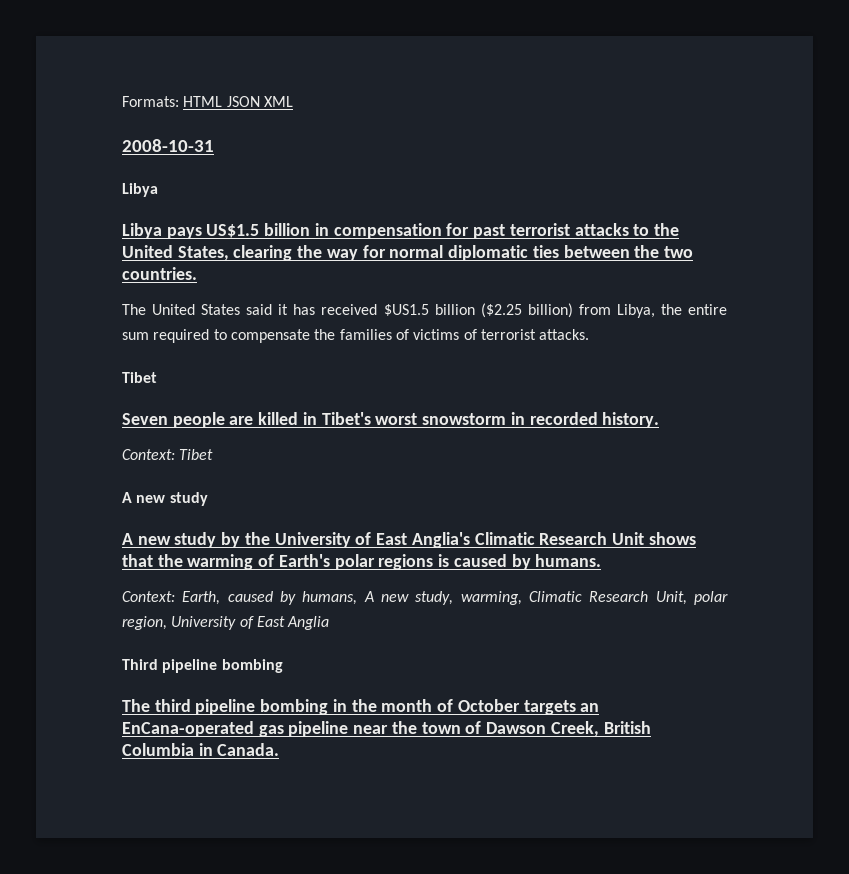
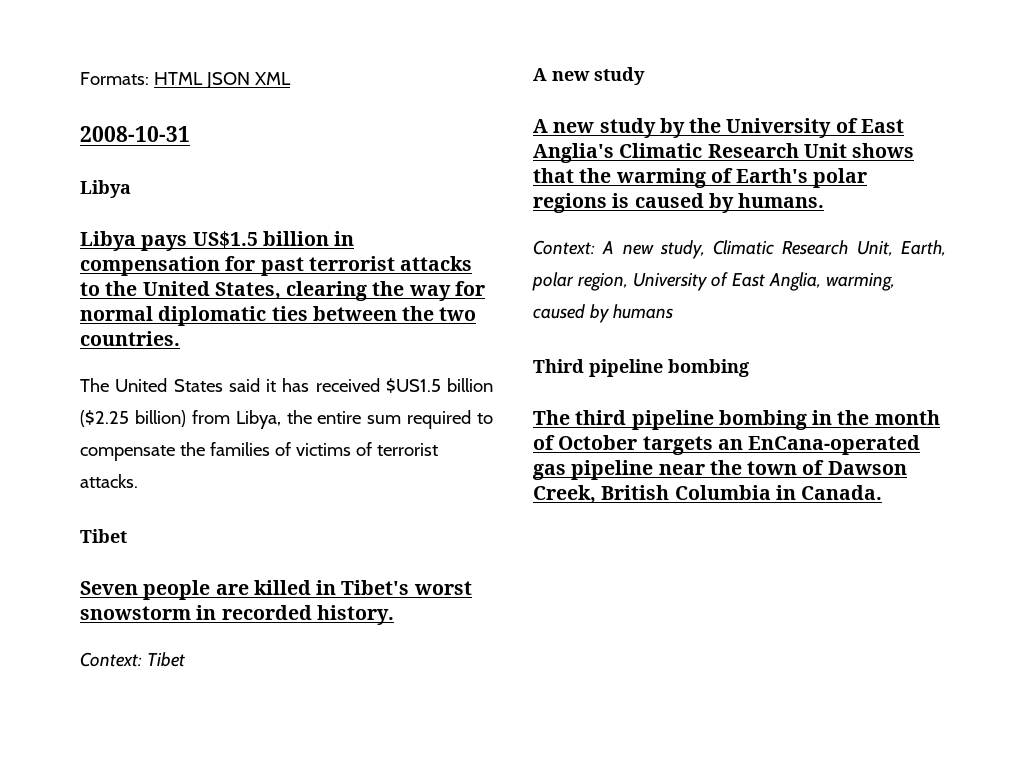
[182,591,358,605] Earth, caused by humans, -> (595, 247) none
[460,591,522,605] warming, -> (705, 249) none
(687, 598) none -> [901,240,946,257] Earth,
[287,616,330,630] Anglia -> [768,272,895,291] [533,304,673,323] Anglia, warming, caused by humans

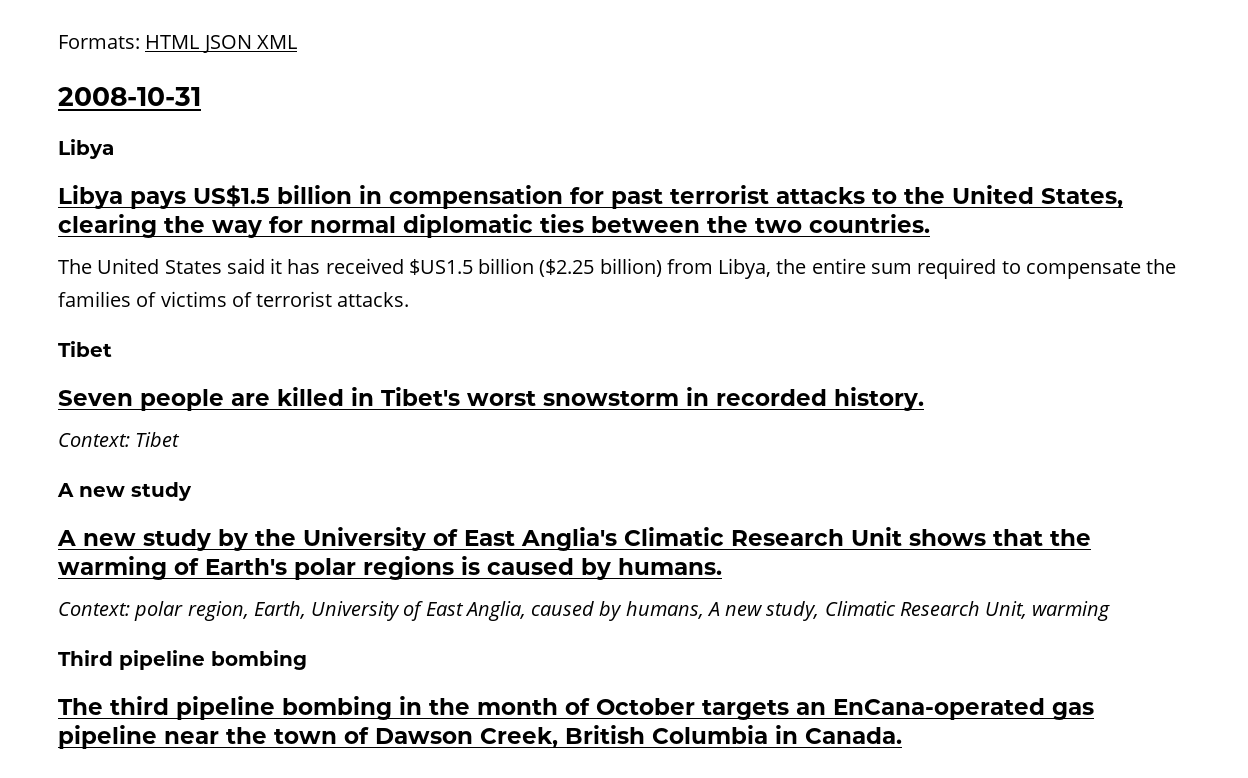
(595, 247) none -> [134,601,704,621] polar region, Earth, University of East Anglia, caused by humans,
[901,240,946,257] [532,272,895,291] [533,304,673,323] Earth, polar region, University of East Anglia, warming, caused by humans -> [1032,601,1111,621] warming

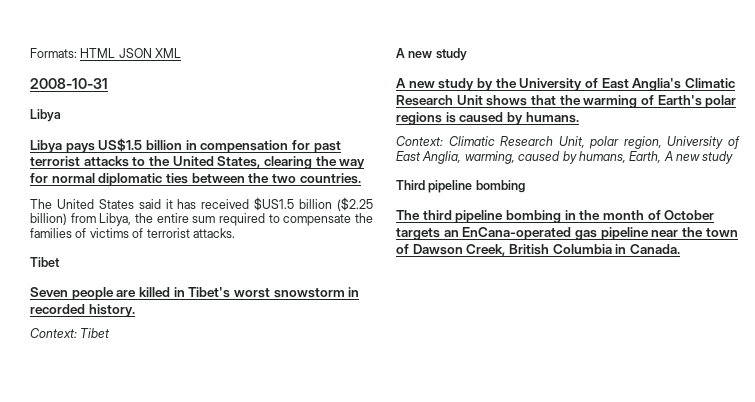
(130, 609) none -> [448,136,585,148] Climatic Research Unit,
[253,601,306,619] Earth, -> (662, 142) none
(526, 611) none -> [464,151,515,164] warming,
[706,601,1111,621] A new study, Climatic Research Unit, warming -> [629,151,734,164] Earth, A new study

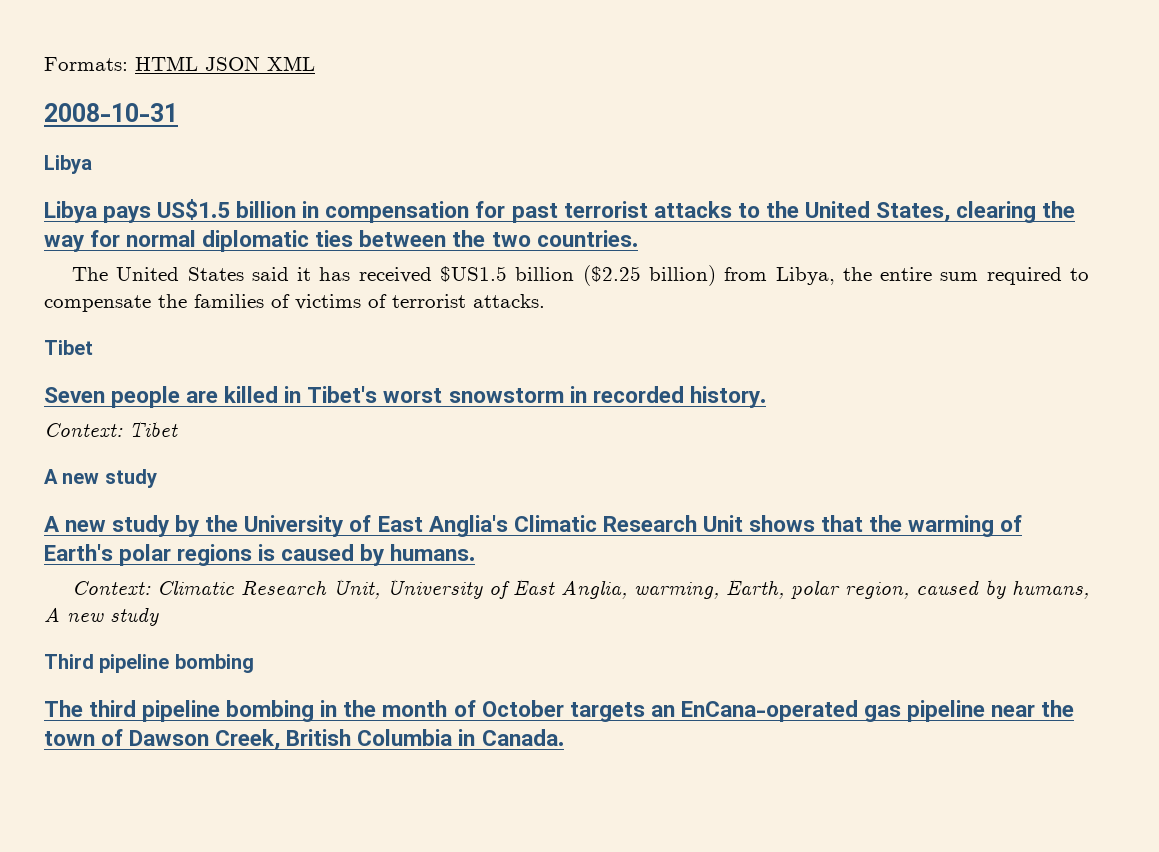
[589,136,662,149] polar region, -> (380, 589) none
(515, 157) none -> [725,579,909,599] Earth, polar region,
[629,151,662,163] Earth, -> (1089, 589) none

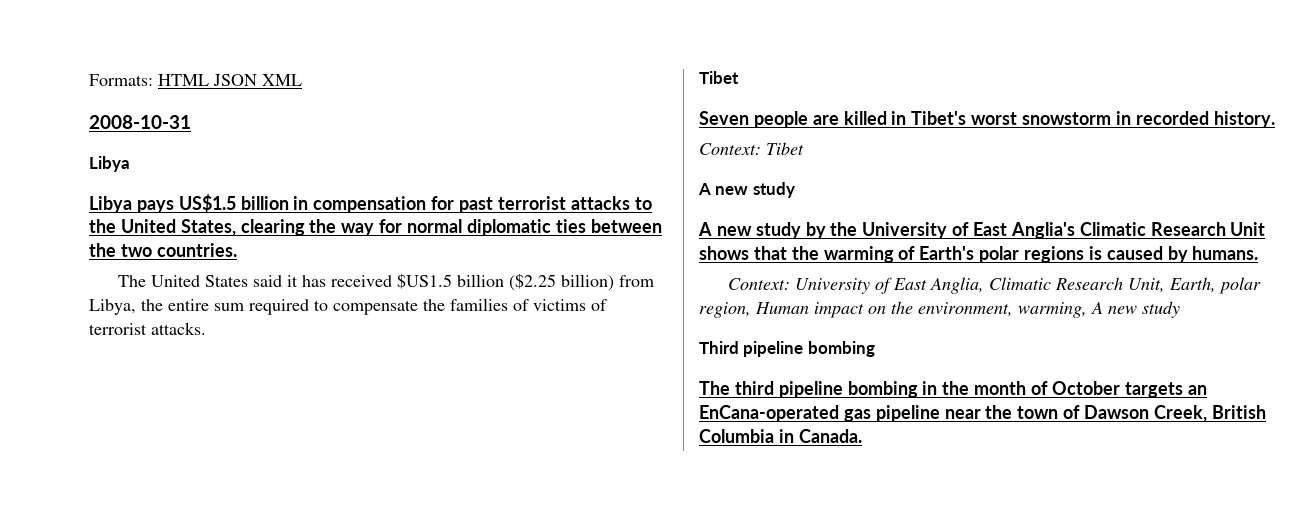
[156,579,380,599] Climatic Research Unit, -> (790, 284) none
[633,579,1089,599] warming, Earth, polar region, caused by humans, -> [988,277,1261,294] [699,301,1087,318] Climatic Research Unit, Earth, polar region, Human impact on the environment, warming,

